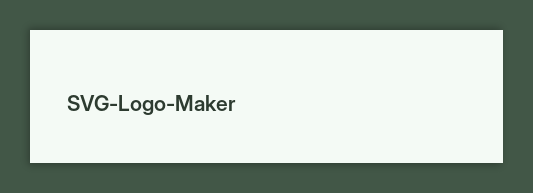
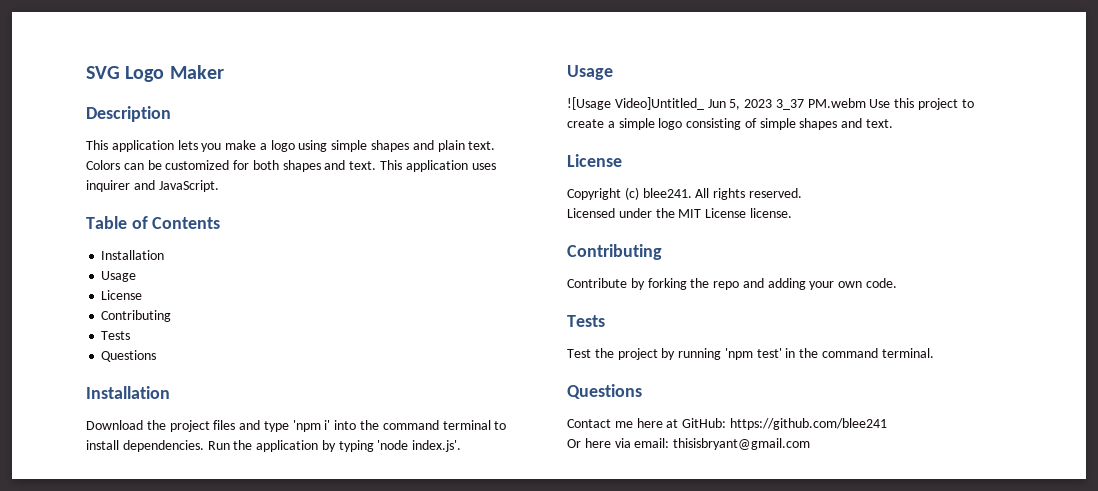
[67,95,236,115] SVG-Logo-Maker -> [86,65,224,82] [86,106,171,122] [86,140,496,152] [86,160,496,172] [86,180,219,192] [86,216,221,229] [101,250,165,260] [101,271,137,282] [101,290,143,300] [101,310,172,322] [101,331,131,340] [101,350,157,362] [86,386,170,399] [86,420,507,432] [86,440,462,452] [567,65,613,80] [567,97,974,110] [567,118,894,130] [567,154,622,167] [567,187,802,200] [567,208,792,218] [567,244,662,260] [567,278,898,290] [567,315,605,327] [567,348,934,360] [567,384,642,399] [567,418,887,430] [567,438,811,450] SVG Logo Maker // Description // This application lets you make a logo using simple shapes and plain text. Colors can be customized for both shapes and text. This application uses inquirer and JavaScript. // Table of Contents // Installation // Usage // License // Contributing // Tests // Questions // Installation // Download the project files and type 'npm i' into the command terminal to install dependencies. Run the application by typing 'node index.js'. // Usage // ![Usage Video]Untitled_ Jun 5, 2023 3_37 PM.webm Use this project to create a simple logo consisting of simple shapes and text. // License // Copyright (c) blee241. All rights reserved. // Licensed under the MIT License license. // Contributing // Contribute by forking the repo and adding your own code. // Tests // Test the project by running 'npm test' in the command terminal. // Questions // Contact me here at GitHub: https://github.com/blee241 // Or here via email: thisisbryant@gmail.com

